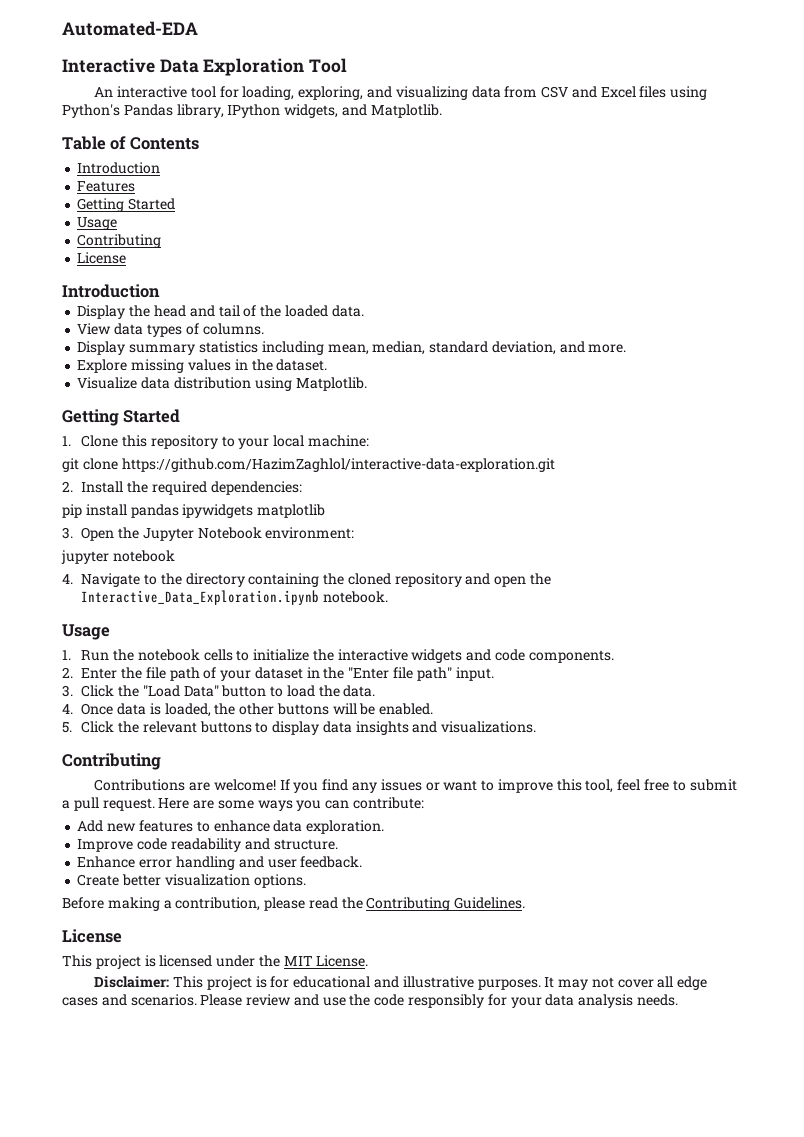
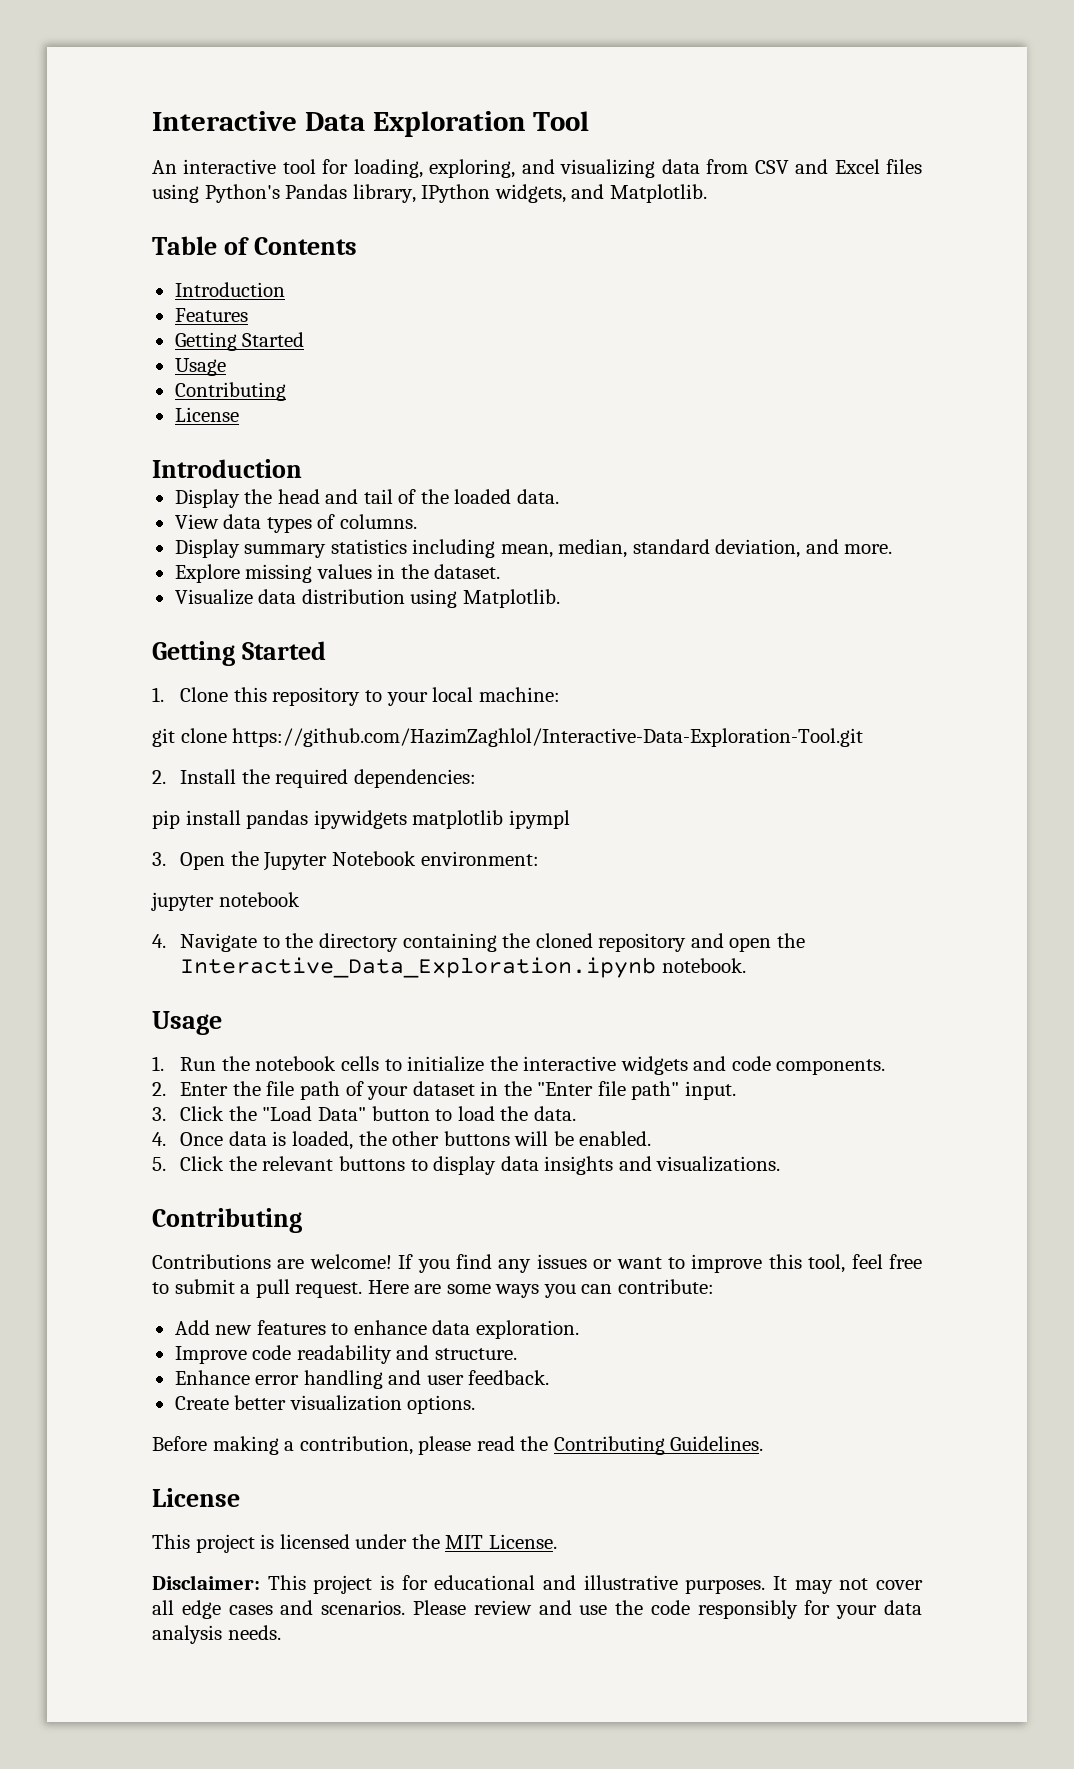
[62,21,198,36] Automated-EDA // -> (152, 121) none
[121,458,555,472] https://github.com/HazimZaghlol/interactive-data-exploration.git -> [232,728,864,747] https://github.com/HazimZaghlol/Interactive-Data-Exploration-Tool.git
(326, 511) none -> [508,810,570,829] ipympl

